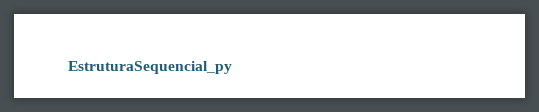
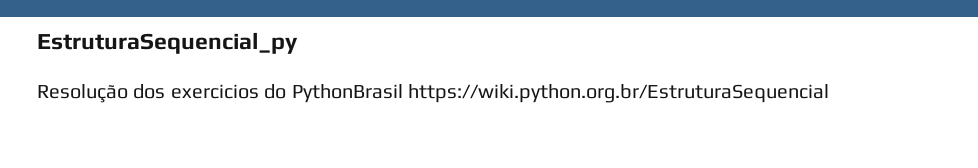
(232, 67) none -> [37,84,829,103] // Resolução dos exercicios do PythonBrasil https://wiki.python.org.br/EstruturaSequencial

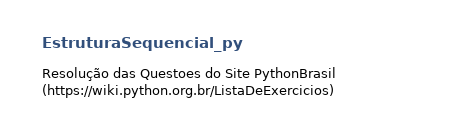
[133,84,829,103] dos exercicios do PythonBrasil https://wiki.python.org.br/EstruturaSequencial -> [113,67,336,81] [42,84,334,98] das Questoes do Site PythonBrasil (https://wiki.python.org.br/ListaDeExercicios)

